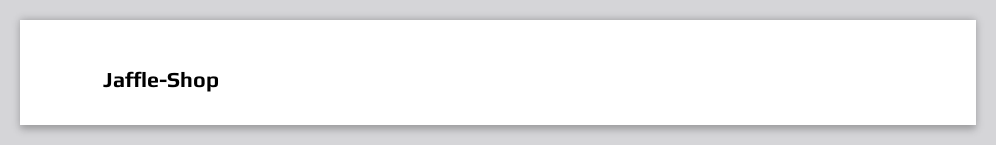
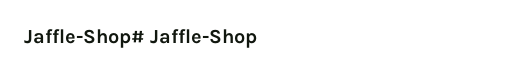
(103, 81) none -> [24,29,145,48] Jaffle-Shop#

